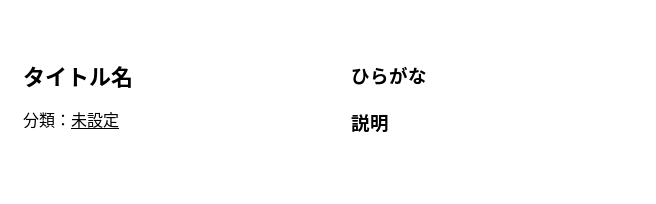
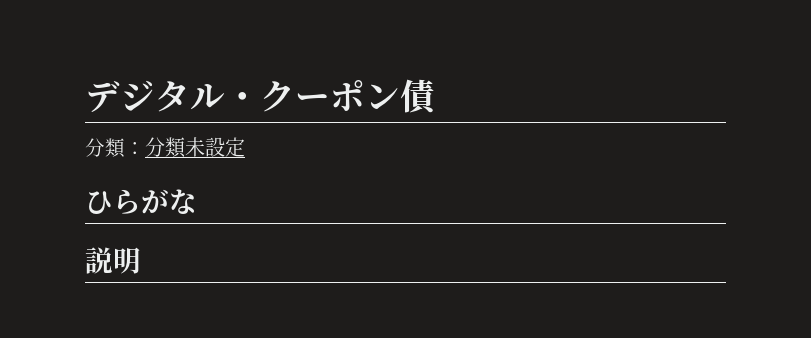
[23,66,133,88] タイトル名 -> [85,79,439,115] デジタル・クーポン債
(71, 120) none -> [145,137,186,158] 分類

